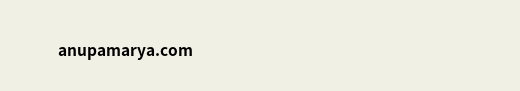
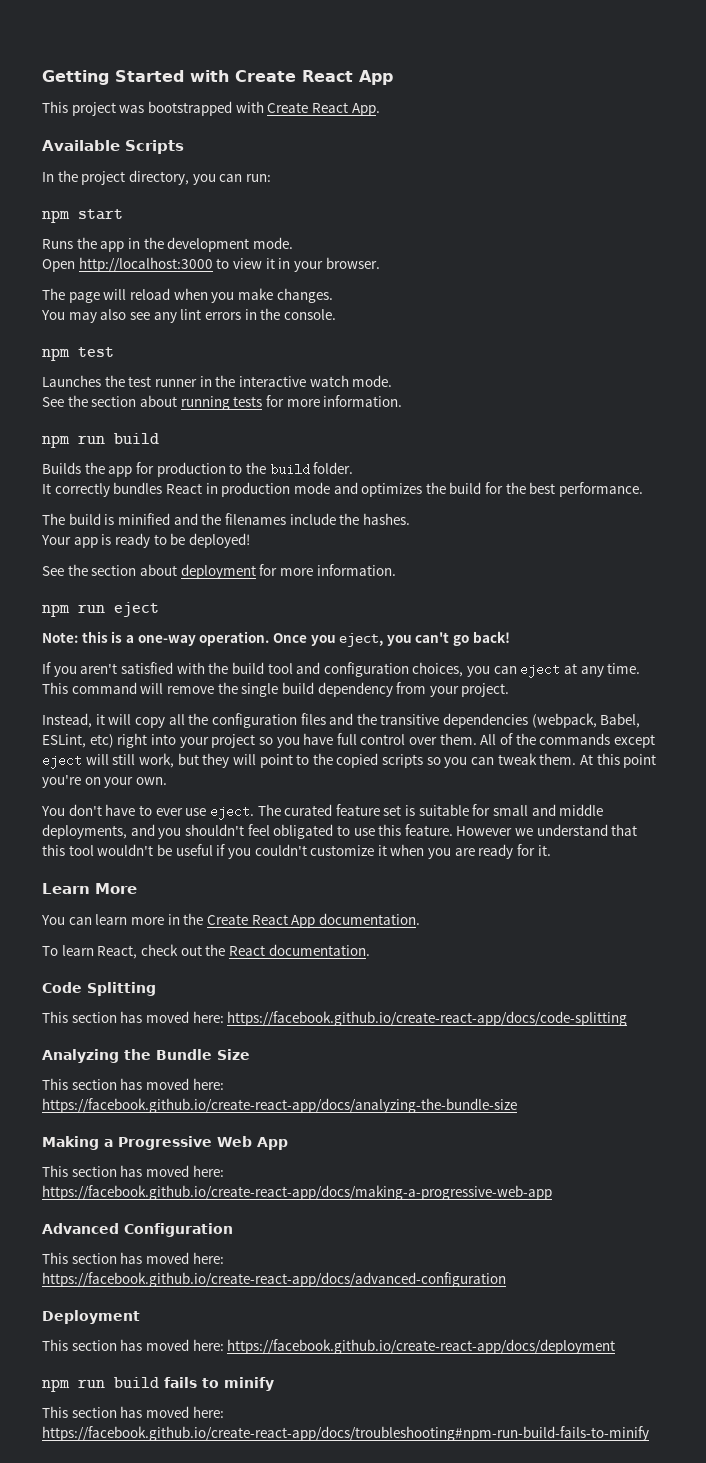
[58,47,193,60] anupamarya.com -> [42,70,393,85] [42,101,380,116] [42,140,184,154] [42,170,271,185] [42,209,123,223] [42,237,293,252] [42,257,380,272] [42,288,333,303] [41,308,336,323] [42,347,114,361] [42,375,393,387] [42,395,403,410] [42,433,159,448] [42,462,354,477] [42,482,644,497] [42,513,410,525] [41,533,250,548] [42,564,396,579] [42,602,159,617] [42,631,510,647] [42,662,641,678] [42,682,510,697] [42,713,641,728] [42,733,655,748] [42,753,657,769] [42,775,167,788] [41,804,604,820] [42,824,638,839] [42,844,551,859] [42,883,137,894] [41,913,420,928] [42,944,370,959] [42,982,156,996] [42,1011,628,1026] [42,1049,250,1063] [42,1078,224,1090] [42,1098,517,1113] [42,1136,288,1150] [42,1165,224,1177] [42,1185,552,1200] [42,1223,233,1237] [42,1252,224,1264] [42,1272,506,1287] [42,1310,140,1324] [42,1339,616,1354] [42,1377,274,1392] [42,1406,224,1418] [42,1426,649,1441] Getting Started with Create React App // This project was bootstrapped with Create React App. // Available Scripts // In the project directory, you can run: // npm start // Runs the app in the development mode. // Open http://localhost:3000 to view it in your browser. // The page will reload when you make changes. // You may also see any lint errors in the console. // npm test // Launches the test runner in the interactive watch mode. // See the section about running tests for more information. // npm run build // Builds the app for production to the build folder. // It correctly bundles React in production mode and optimizes the build for the best performance. // The build is minified and the filenames include the hashes. // Your app is ready to be deployed! // See the section about deployment for more information. // npm run eject // Note: this is a one-way operation. Once you eject, you can't go back! // If you aren't satisfied with the build tool and configuration choices, you can eject at any time. This command will remove the single build dependency from your project. // Instead, it will copy all the configuration files and the transitive dependencies (webpack, Babel, ESLint, etc) right into your project so you have full control over them. All of the commands except eject will still work, but they will point to the copied scripts so you can tweak them. At this point you're on your own. // You don't have to ever use eject. The curated feature set is suitable for small and middle deployments, and you shouldn't feel obligated to use this feature. However we understand that this tool wouldn't be useful if you couldn't customize it when you are ready for it. // Learn More // You can learn more in the Create React App documentation. // To learn React, check out the React documentation. // Code Splitting // This section has moved here: https://facebook.github.io/create-react-app/docs/code-splitting // Analyzing the Bundle Size // This section has moved here: https://facebook.github.io/create-react-app/docs/analyzing-the-bundle-size // Making a Progressive Web App // This section has moved here: https://facebook.github.io/create-react-app/docs/making-a-progressive-web-app // Advanced Configuration // This section has moved here: https://facebook.github.io/create-react-app/docs/advanced-configuration // Deployment // This section has moved here: https://facebook.github.io/create-react-app/docs/deployment // npm run build fails to minify // This section has moved here: https://facebook.github.io/create-react-app/docs/troubleshooting#npm-run-build-fails-to-minify

